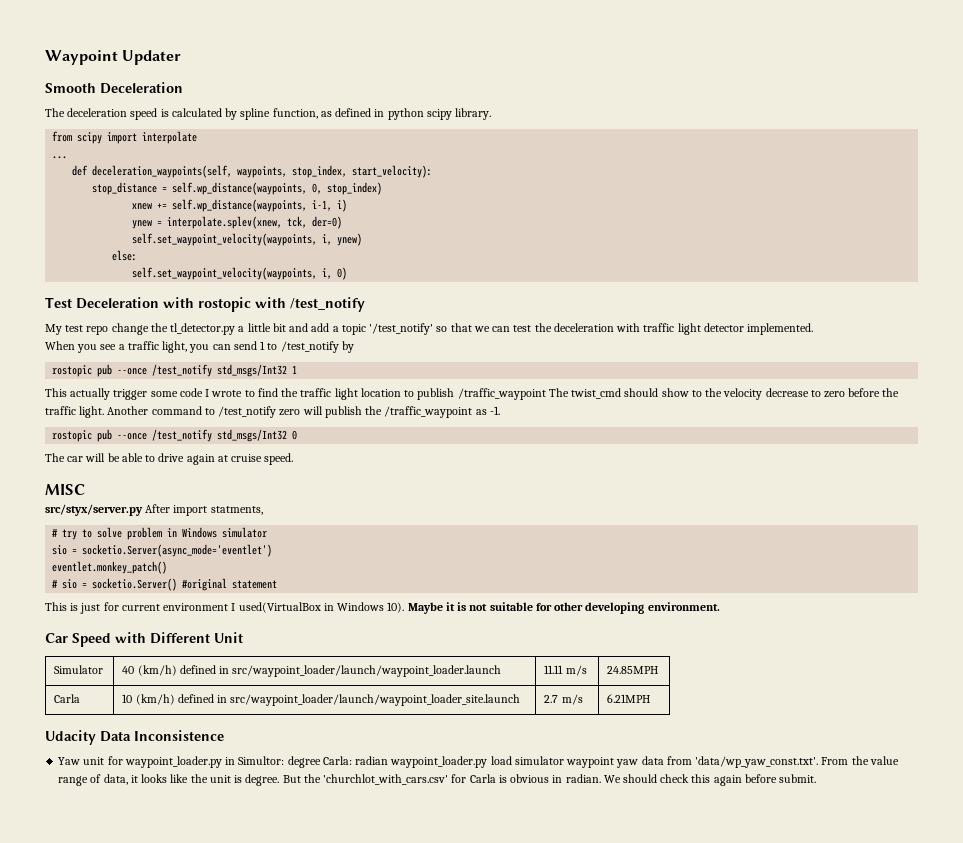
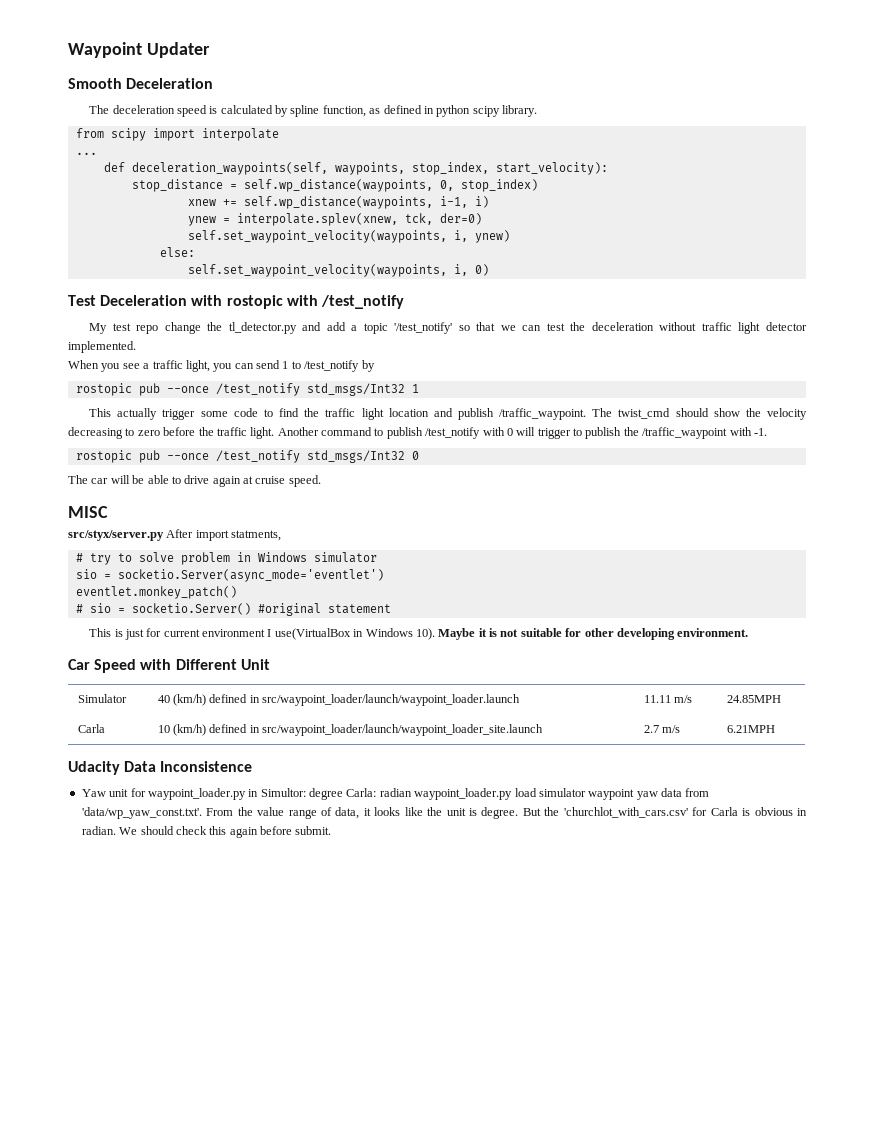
[238,323,286,332] a little bit -> (297, 328) none
[616,323,641,332] with -> [659,322,697,331] without
[205,389,243,397] I wrote -> (258, 412) none
[404,388,546,400] to publish /traffic_waypoint -> [433,408,587,420] and publish /traffic_waypoint.
[691,390,702,397] to -> (740, 412) none
[765,388,809,397] decrease -> [68,427,123,439] decreasing
[218,406,323,418] /test_notify zero will -> [386,427,582,439] publish /test_notify with 0 will trigger to
[475,409,487,415] as -> [729,427,752,436] with
[238,602,321,613] used(VirtualBox -> [274,628,351,640] use(VirtualBox

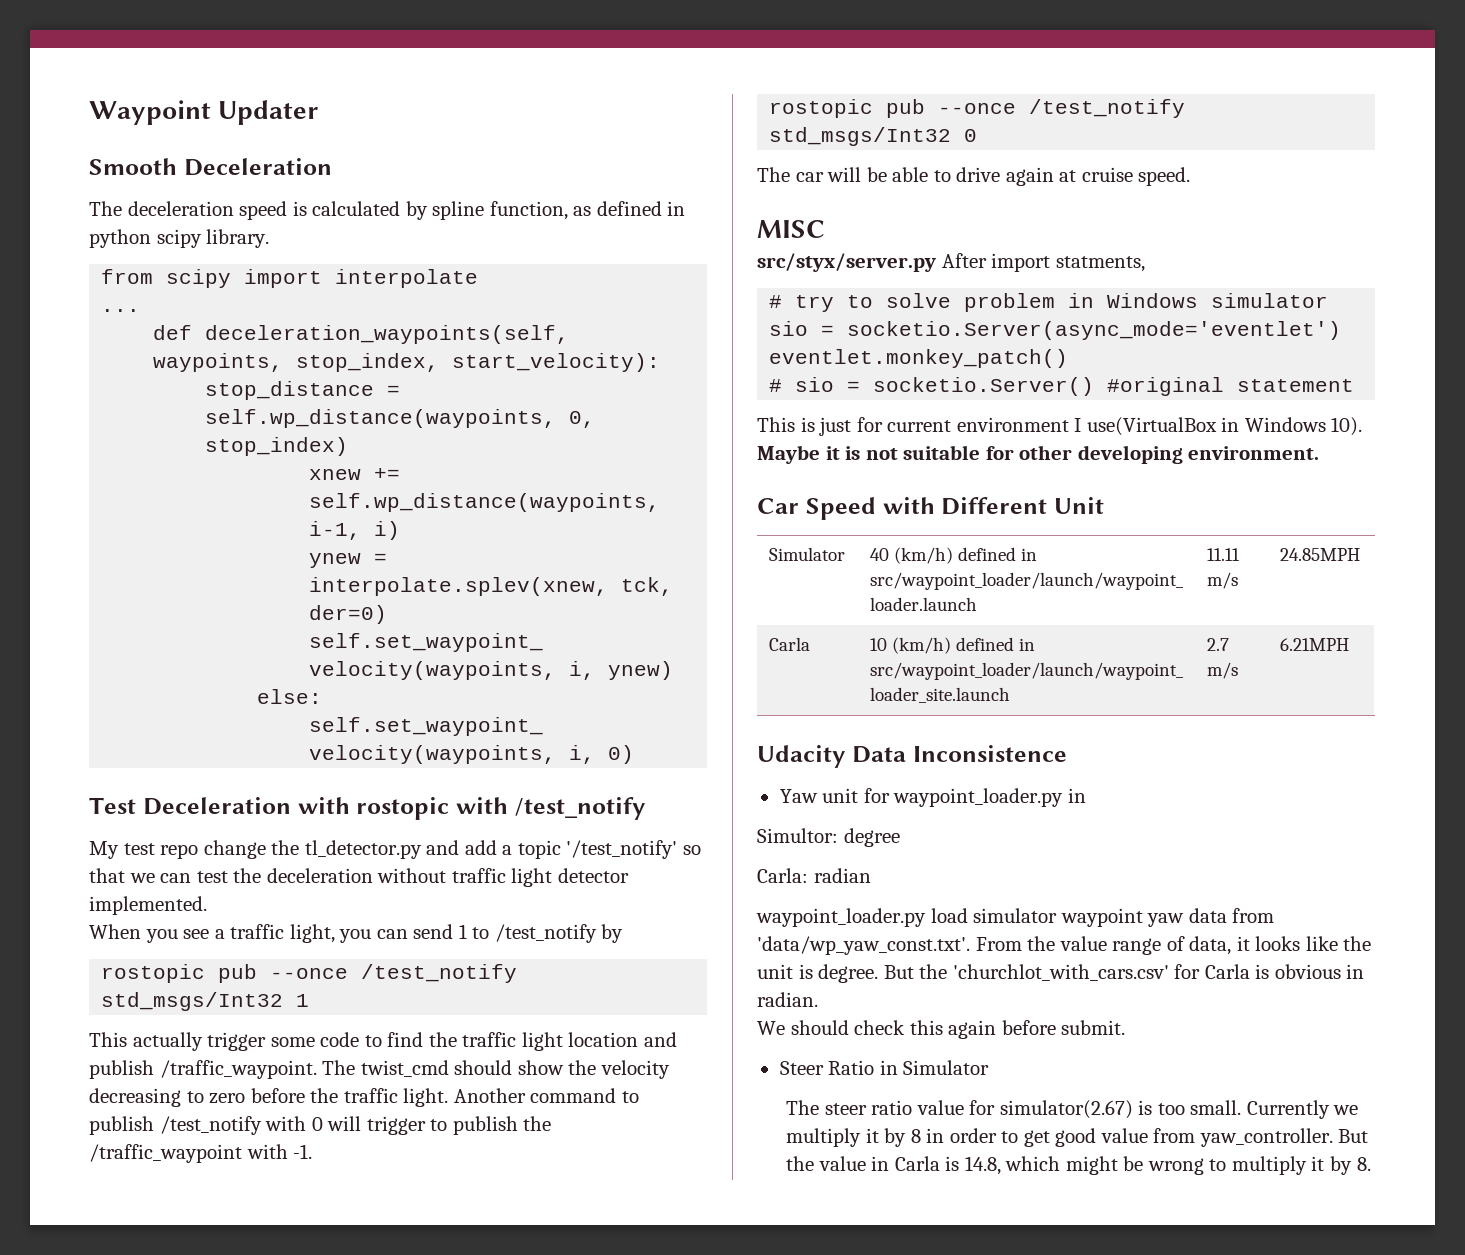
(259, 793) none -> (1086, 795) //
(343, 794) none -> (900, 837) //
(412, 792) none -> (871, 875) //
(116, 830) none -> (818, 999) //
(332, 830) none -> [779,1060,990,1075] [786,1100,1359,1119] [786,1128,1369,1147] [786,1156,1371,1175] // Steer Ratio in Simulator // The steer ratio value for simulator(2.67) is too small. Currently we multiply it by 8 in order to get good value from yaw_controller. But the value in Carla is 14.8, which might be wrong to multiply it by 8.

